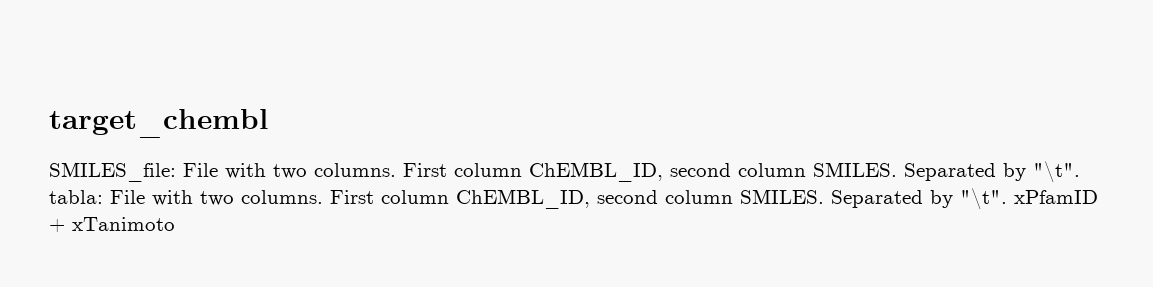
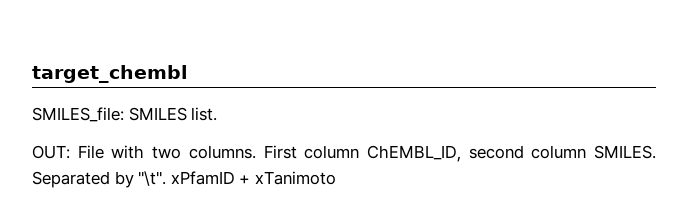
[183,161,1080,183] [49,190,103,204] File with two columns. First column ChEMBL_ID, second column SMILES. Separated by "\t". tabla: -> [128,107,218,121] [32,145,70,159] SMILES list. // OUT:

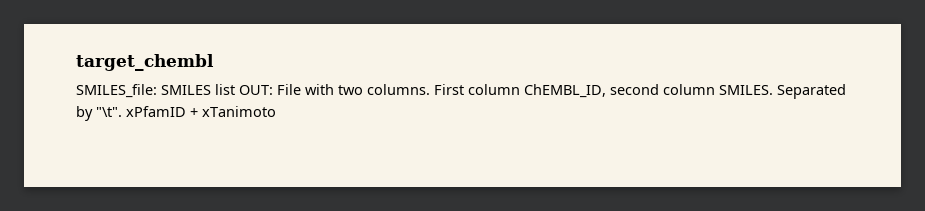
[191,107,218,121] list. // -> [215,84,235,95] list

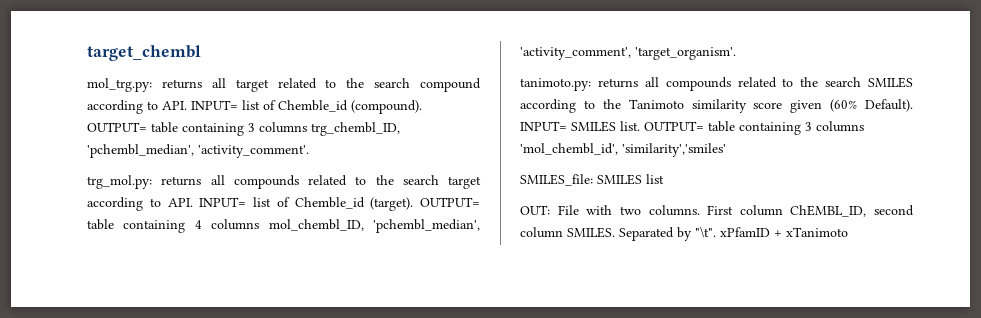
(214, 62) none -> [87,78,481,92] [87,100,422,114] [87,122,400,136] [87,144,309,158] [87,175,481,189] [87,197,480,211] [87,219,480,233] [520,47,736,60] [520,77,913,91] [520,99,913,113] [520,121,864,135] [520,143,726,157] // mol_trg.py: returns all target related to the search compound according to API. INPUT= list of Chemble_id (compound). OUTPUT= table containing 3 columns trg_chembl_ID, 'pchembl_median', 'activity_comment'. // trg_mol.py: returns all compounds related to the search target according to API. INPUT= list of Chemble_id (target). OUTPUT= table containing 4 columns mol_chembl_ID, 'pchembl_median', 'activity_comment', 'target_organism'. // tanimoto.py: returns all compounds related to the search SMILES according to the Tanimoto similarity score given (60% Default). INPUT= SMILES list. OUTPUT= table containing 3 columns 'mol_chembl_id', 'similarity','smiles'
(235, 89) none -> (664, 179) //

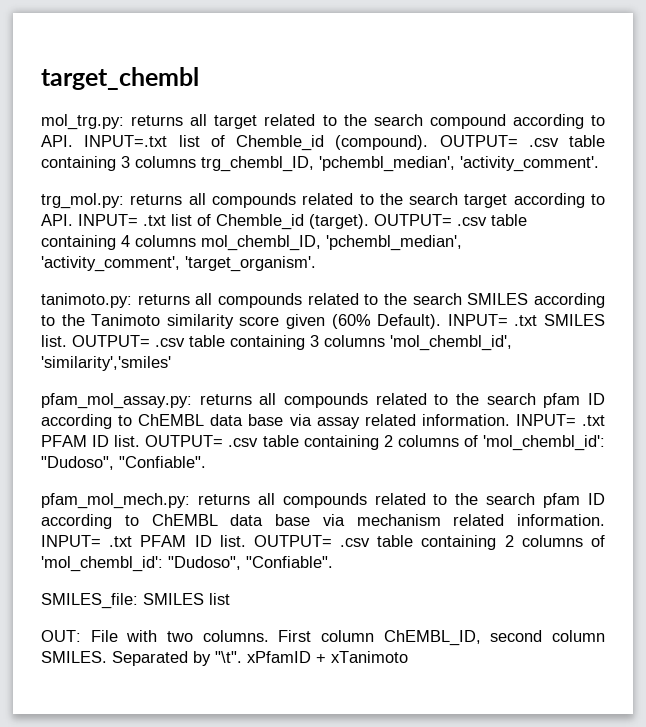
[191,100,238,110] INPUT= -> [84,135,168,147] INPUT=.txt
(147, 127) none -> [528,138,559,147] .csv
(247, 202) none -> [143,215,166,226] .txt
(480, 202) none -> [457,217,487,226] .csv
(567, 126) none -> [514,315,538,326] .txt
(704, 126) none -> [155,338,185,347] .csv
(726, 150) none -> [41,393,606,409] [41,414,606,429] [41,435,606,451] [41,456,206,470] [41,493,606,509] [41,514,605,529] [41,535,605,550] [41,556,333,572] // pfam_mol_assay.py: returns all compounds related to the search pfam ID according to ChEMBL data base via assay related information. INPUT= .txt PFAM ID list. OUTPUT= .csv table containing 2 columns of 'mol_chembl_id': "Dudoso", "Confiable". // pfam_mol_mech.py: returns all compounds related to the search pfam ID according to ChEMBL data base via mechanism related information. INPUT= .txt PFAM ID list. OUTPUT= .csv table containing 2 columns of 'mol_chembl_id': "Dudoso", "Confiable".

